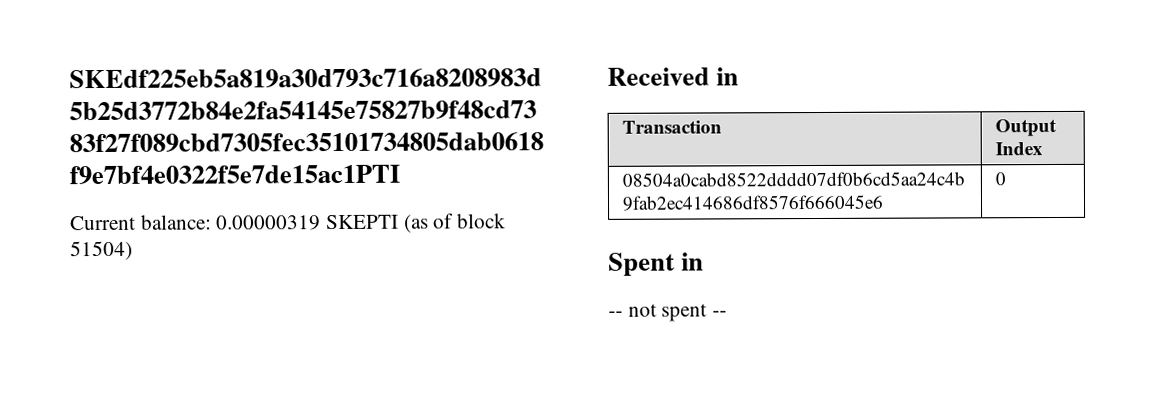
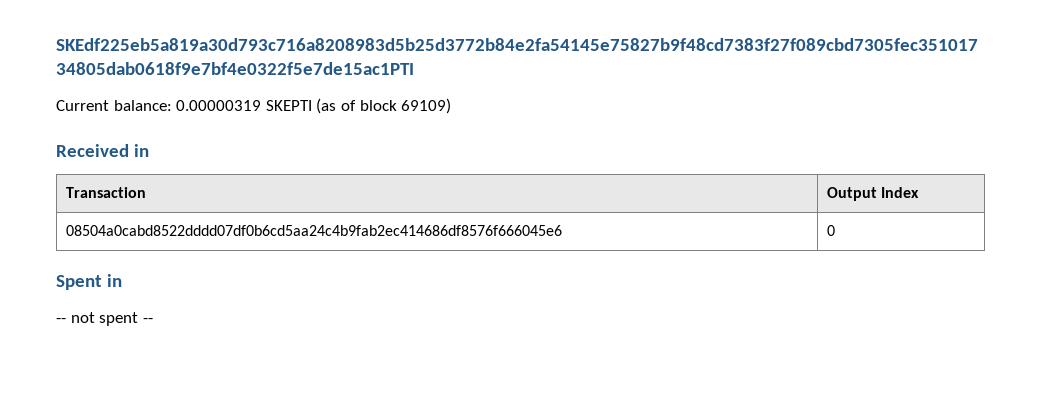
[70,240,133,261] 51504) -> [401,98,452,114] 69109)

